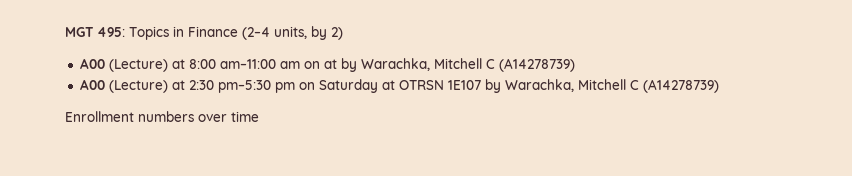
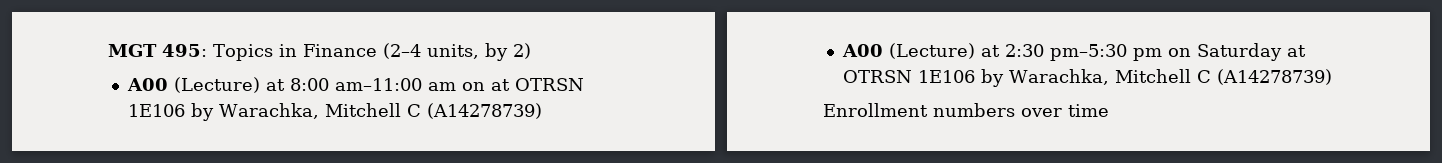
(337, 64) none -> [514,78,584,91] [127,104,185,117] OTRSN 1E106
[447,80,481,90] 1E107 -> [917,70,975,83] 1E106

